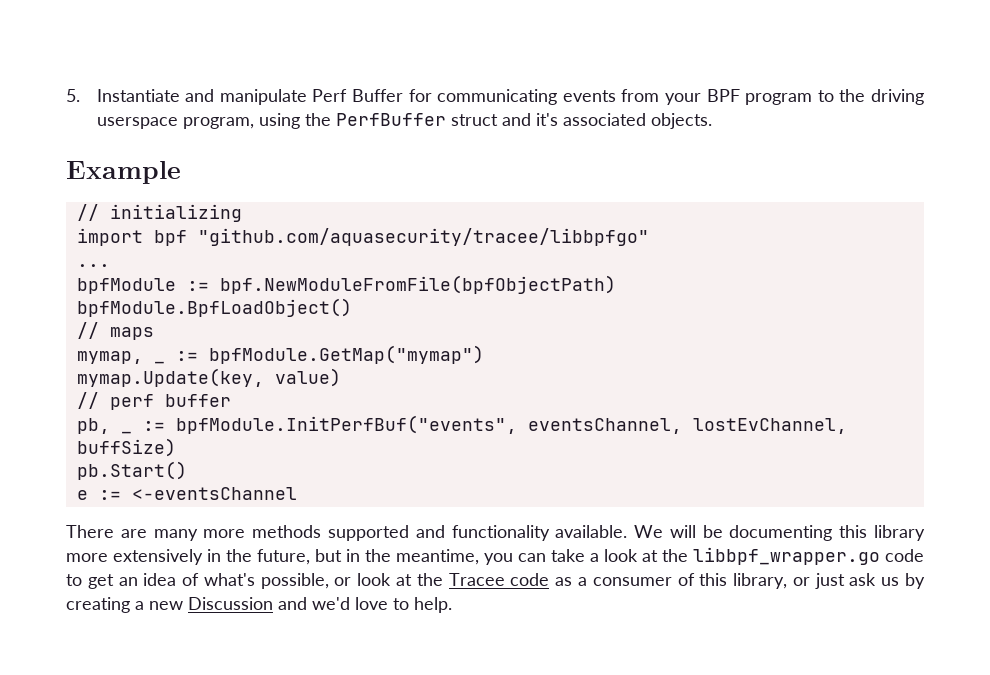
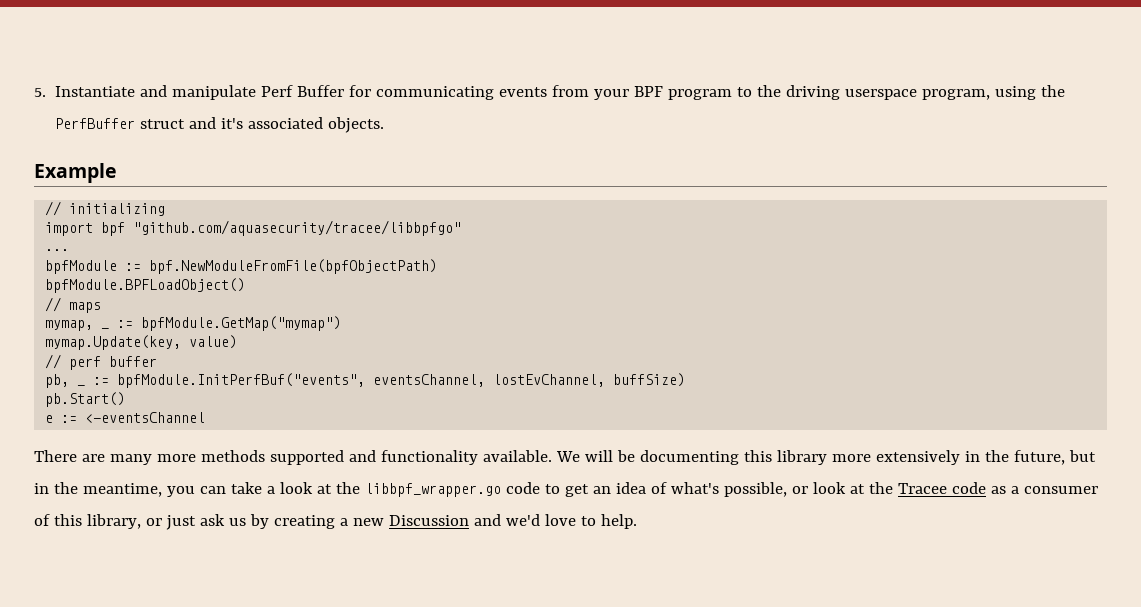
[76,298,352,317] bpfModule.BpfLoadObject() -> [45,278,246,293] bpfModule.BPFLoadObject()

